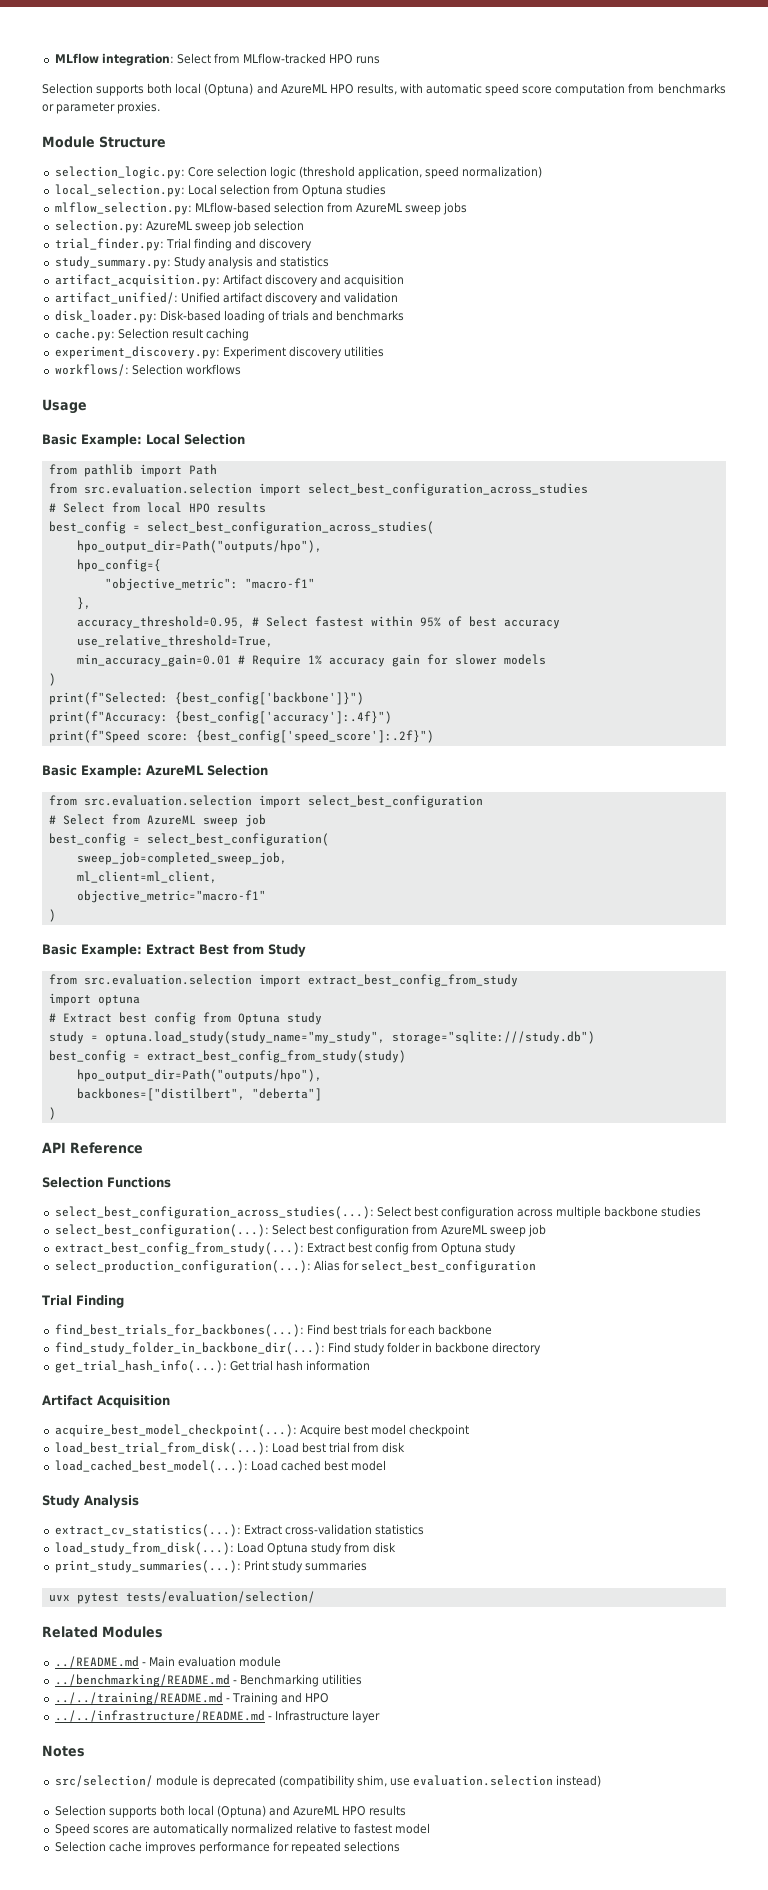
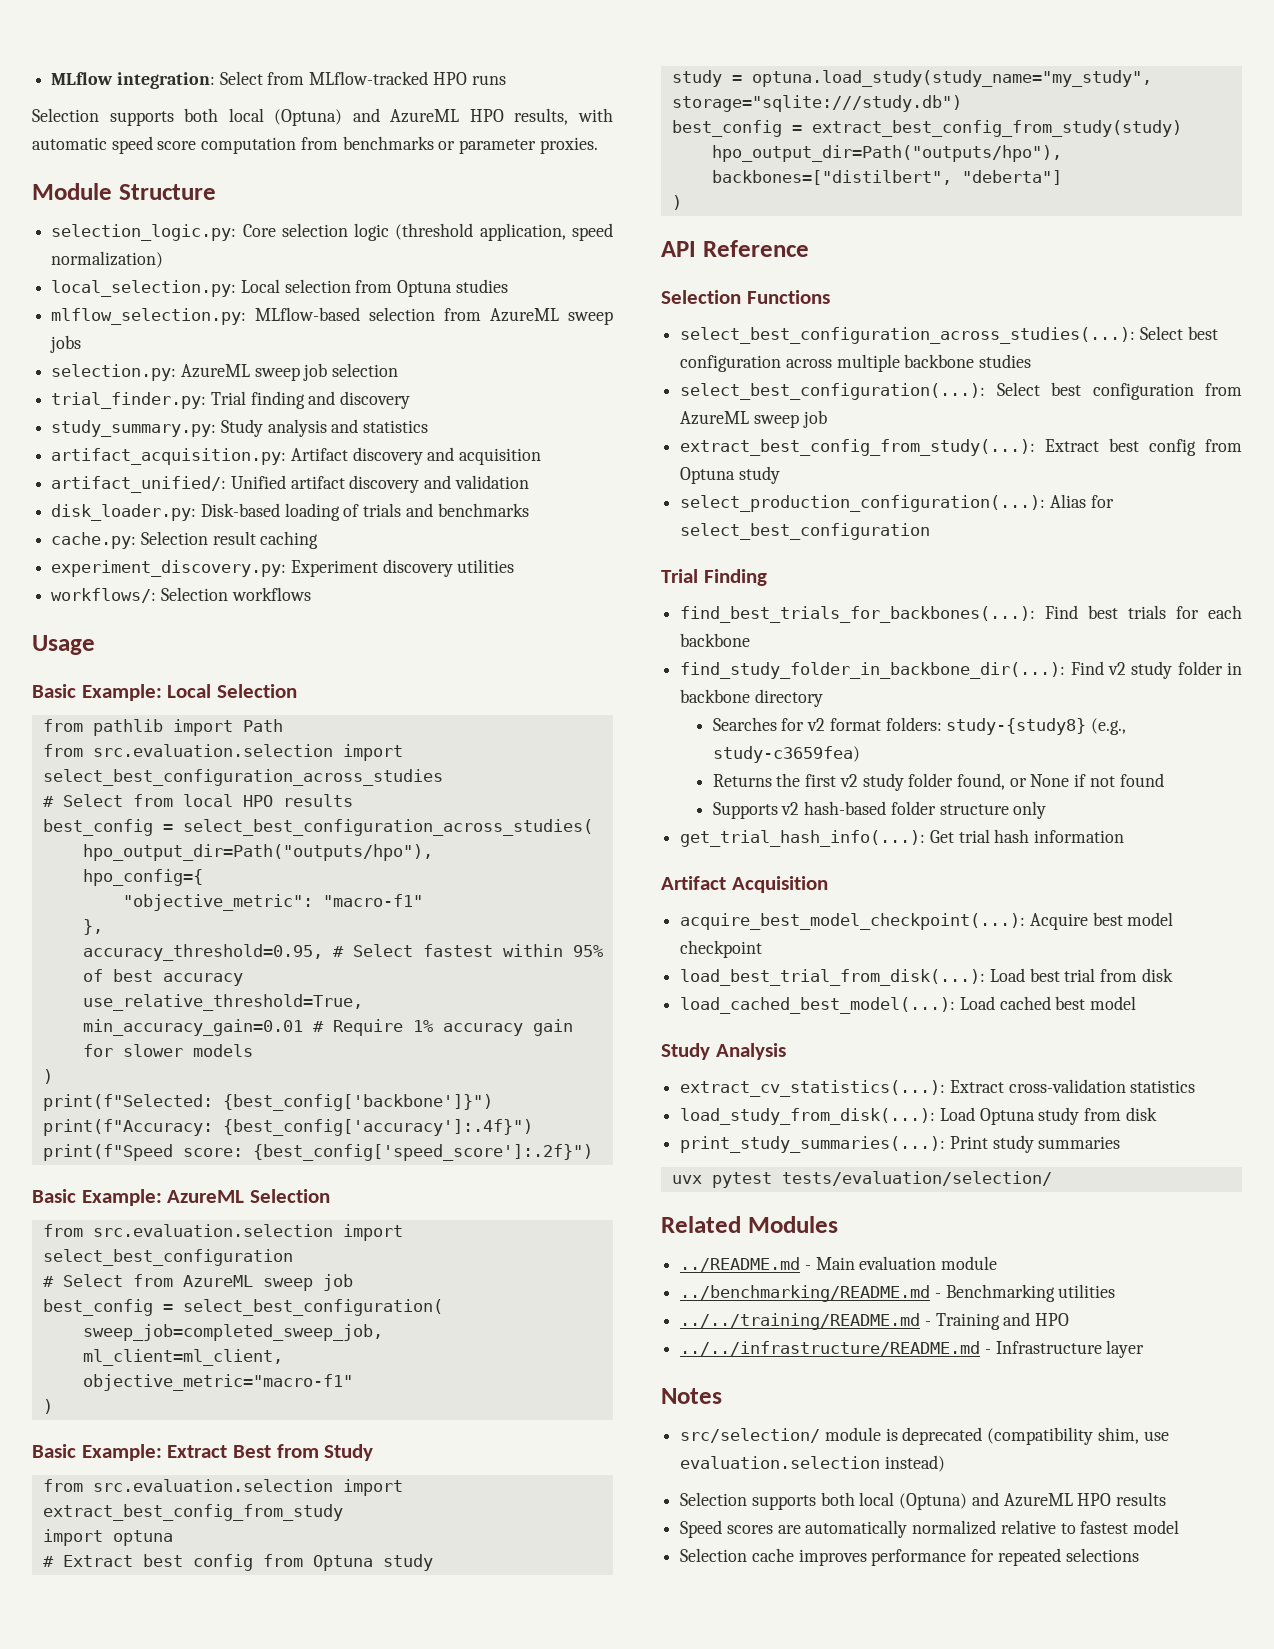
(351, 1347) none -> [1107,662,1126,675] v2
(542, 1348) none -> [712,717,1127,735] [712,746,860,763] [712,773,1164,791] [712,801,1047,819] // Searches for v2 format folders: study-{study8} (e.g., study-c3659fea) // Returns the first v2 study folder found, or None if not found // Supports v2 hash-based folder structure only

